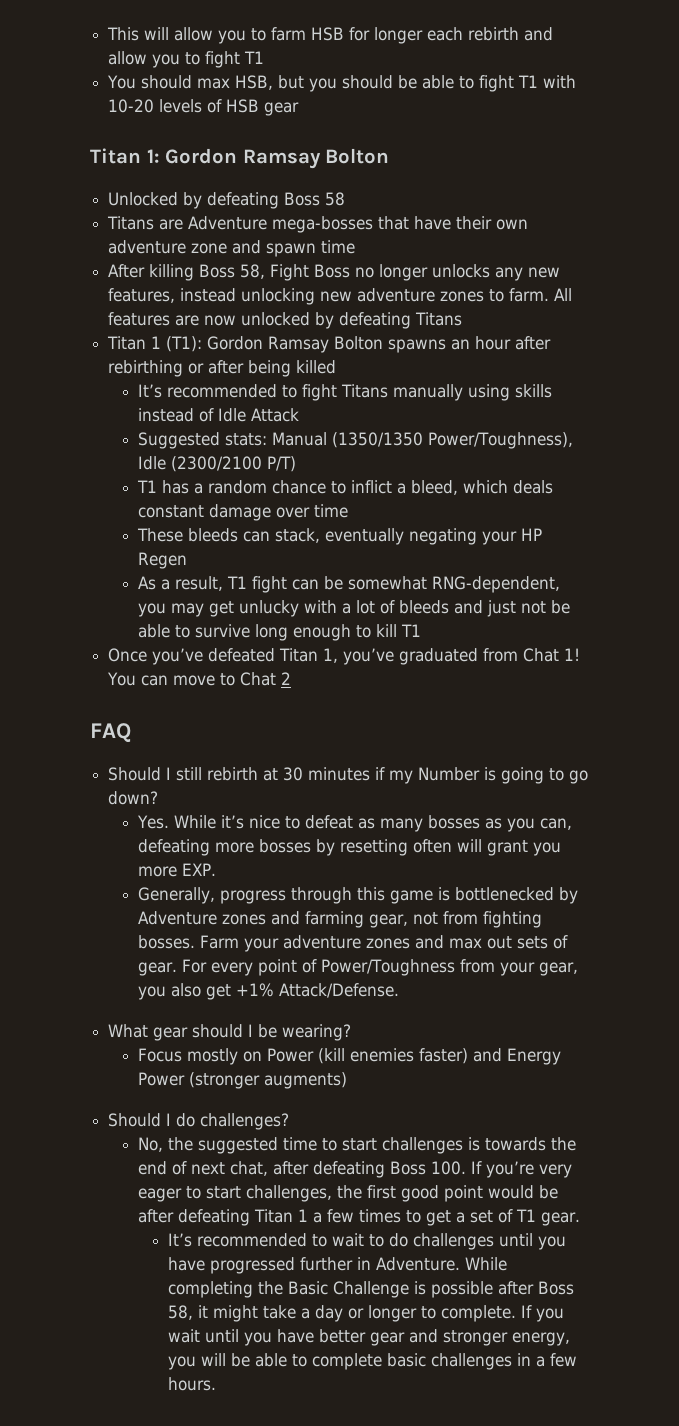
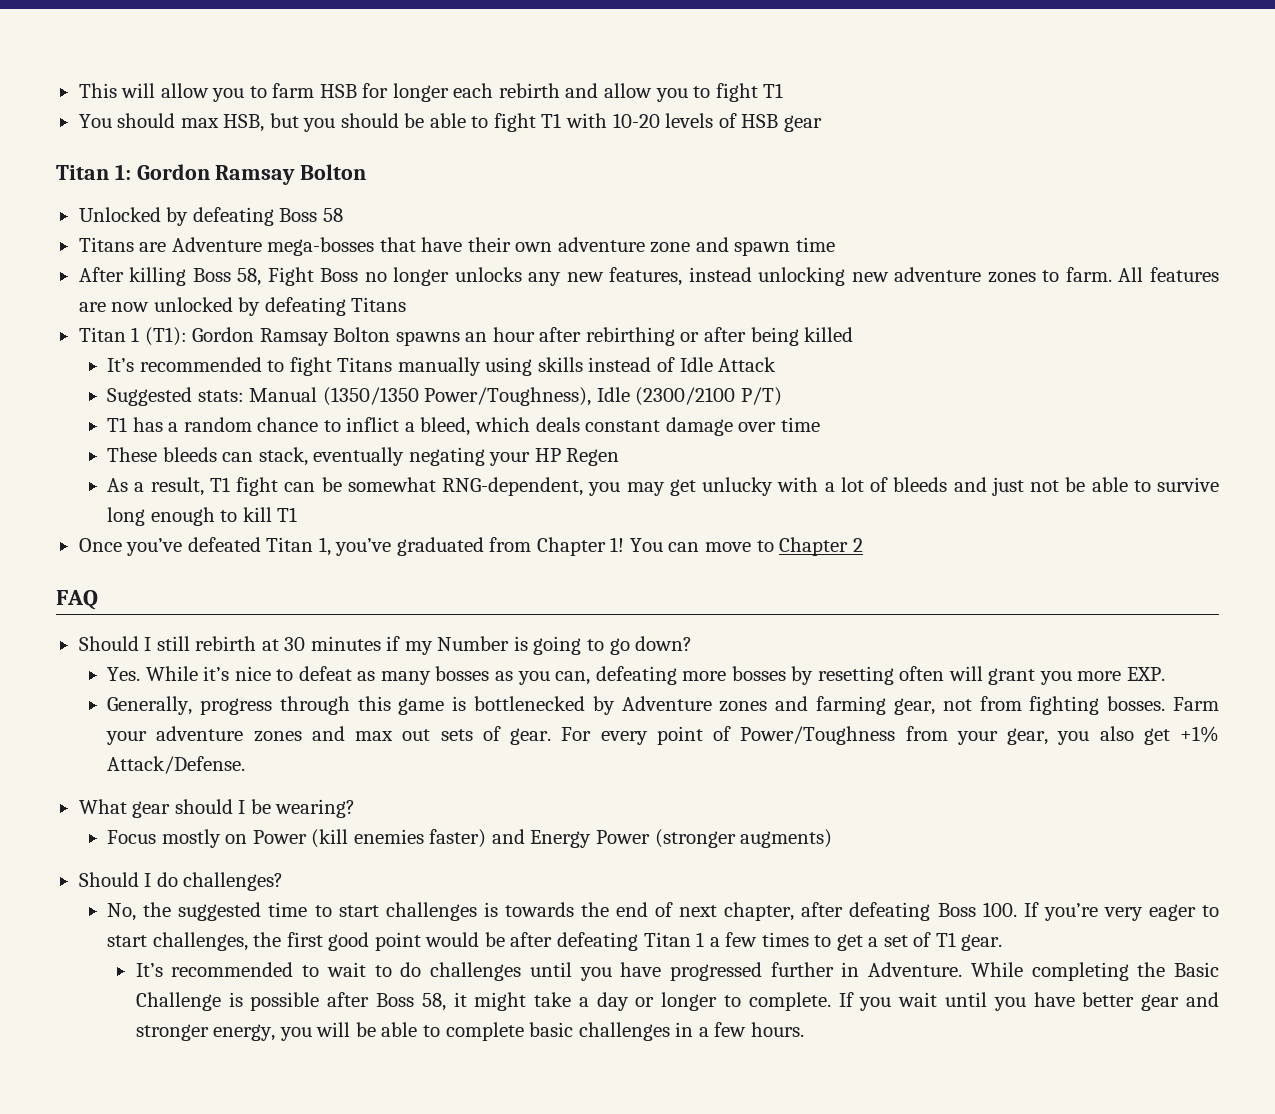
[523,648,560,662] Chat -> [536,537,606,556] Chapter
[240,672,277,686] Chat -> [779,537,849,556] Chapter
[230,1161,269,1176] chat, -> [724,902,795,921] chapter,

